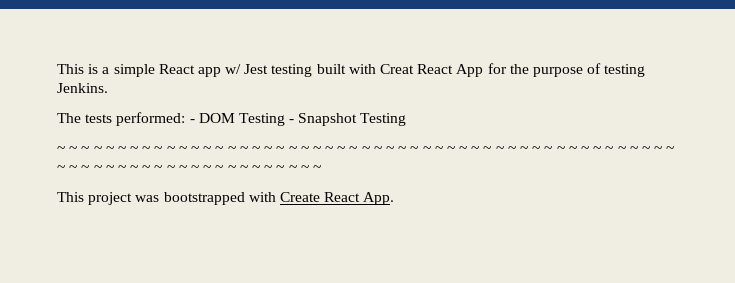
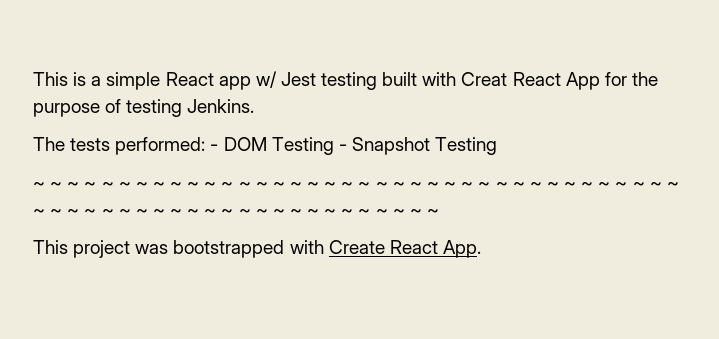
[191,165,321,172] ~ ~ ~ ~ ~ ~ ~ ~ ~ ~ ~ -> (439, 212) none

